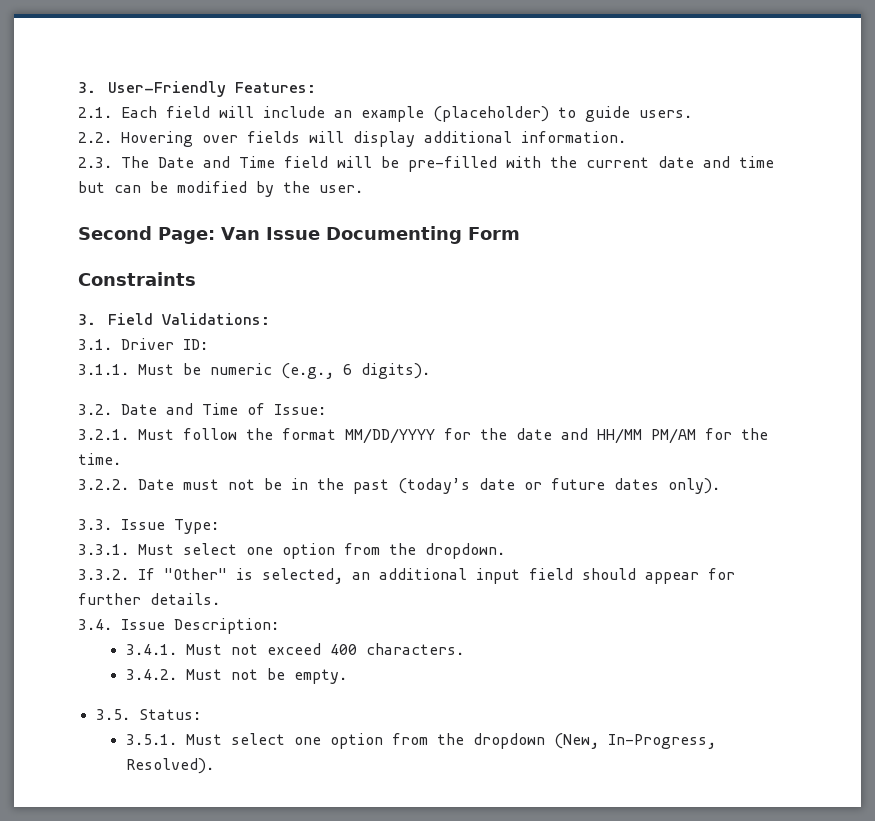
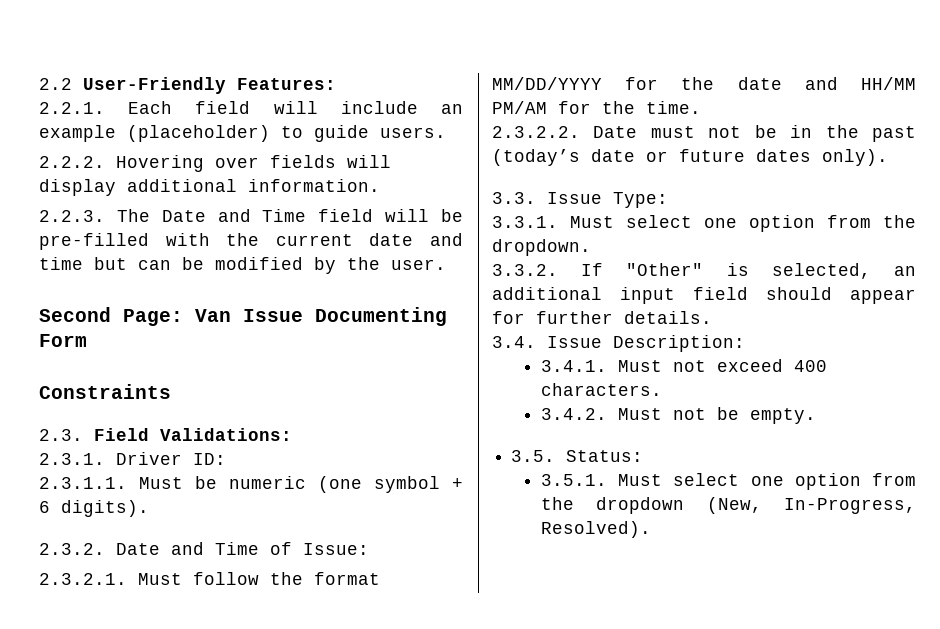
[78,82,96,93] 3. -> [39,78,72,90] 2.2
[78,107,112,118] 2.1. -> [39,102,105,114] 2.2.1.
[78,132,112,143] 2.2. -> [39,156,105,168] 2.2.2.
[78,157,112,168] 2.3. -> [39,210,105,222] 2.2.3.
[78,314,96,325] 3. -> [39,429,83,441] 2.3.
[78,339,112,350] 3.1. -> [39,453,105,465] 2.3.1.
[78,364,129,375] 3.1.1. -> [39,477,127,489] 2.3.1.1.
[281,363,334,379] (e.g., -> [318,476,463,493] (one symbol +
[78,404,112,415] 3.2. -> [39,543,105,555] 2.3.2.
[78,429,129,440] 3.2.1. -> [39,573,127,585] 2.3.2.1.
[78,479,129,490] 3.2.2. -> [492,126,580,138] 2.3.2.2.

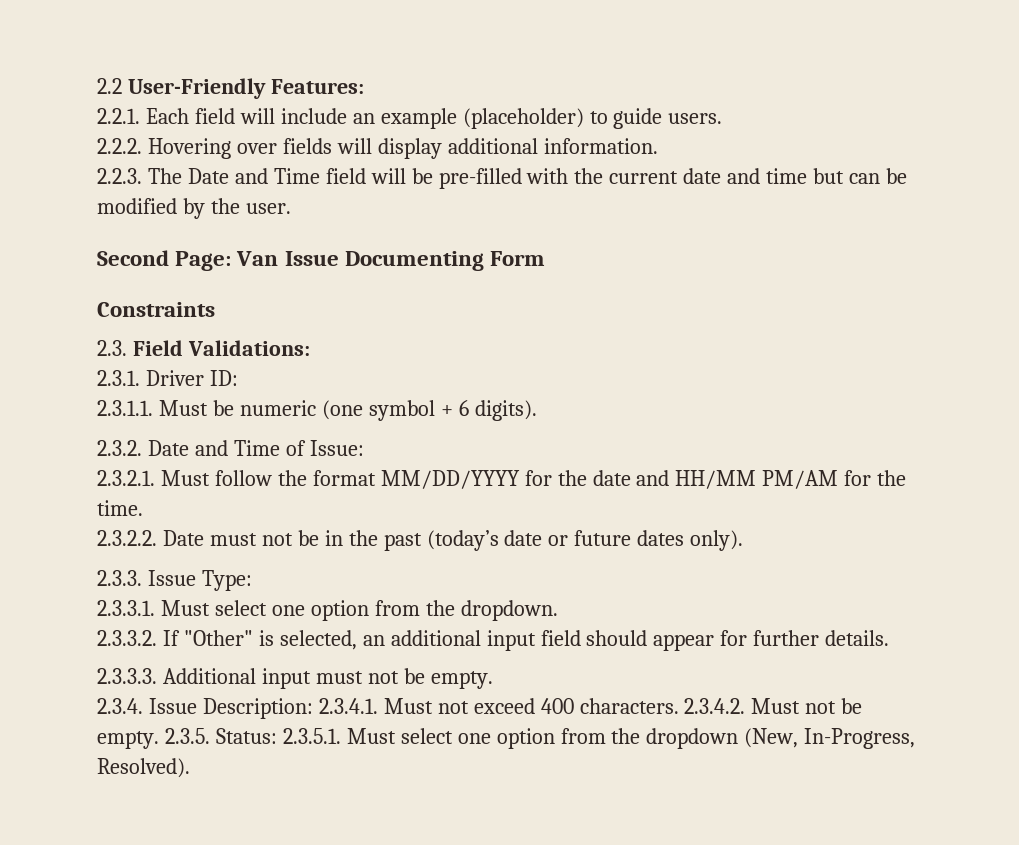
[492,192,536,204] 3.3. -> [97,570,142,586] 2.3.3.
[492,216,558,228] 3.3.1. -> [97,600,155,616] 2.3.3.1.
[492,264,558,276] 3.3.2. -> [97,630,157,646] 2.3.3.2.
[492,336,536,348] 3.4. -> [97,668,493,689] [97,698,143,714] 2.3.3.3. Additional input must not be empty. // 2.3.4.
[540,360,607,372] // 3.4.1. -> [318,698,378,714] 2.3.4.1.
[540,408,607,420] // 3.4.2. -> [684,698,746,714] 2.3.4.2.
[511,450,556,462] // 3.5. -> [164,728,210,744] 2.3.5.
[540,474,607,486] // 3.5.1. -> [282,728,341,744] 2.3.5.1.

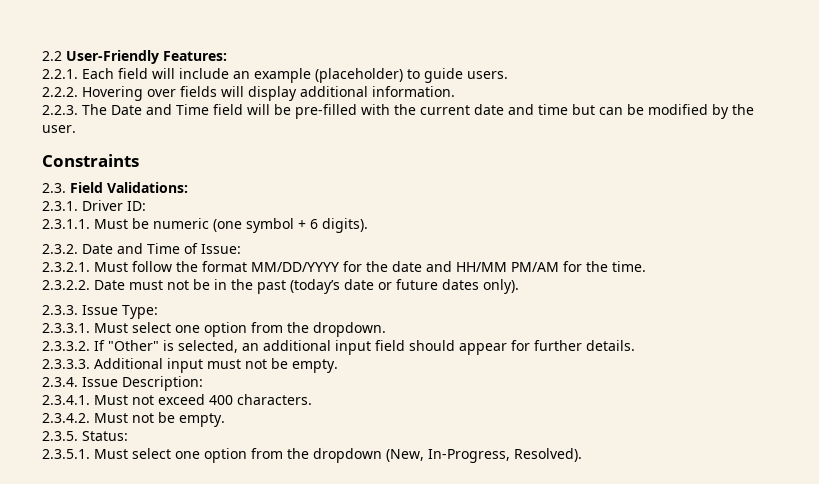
[97,250,546,271] // Second Page: Van Issue Documenting Form -> (76, 129) none
(313, 708) none -> (203, 383) //
(679, 706) none -> (312, 399) //
(159, 740) none -> (225, 420) //
(277, 736) none -> (128, 436) //

